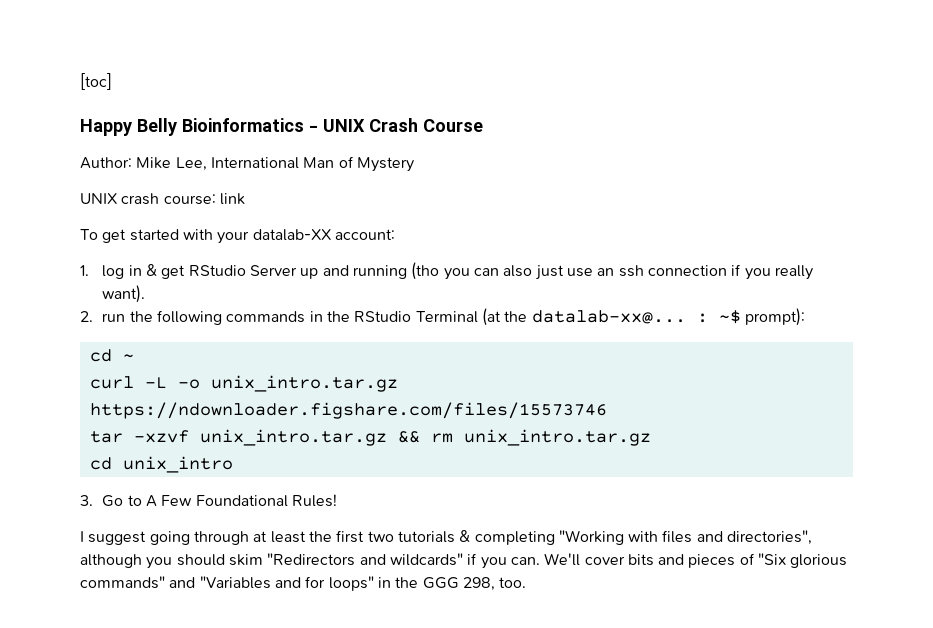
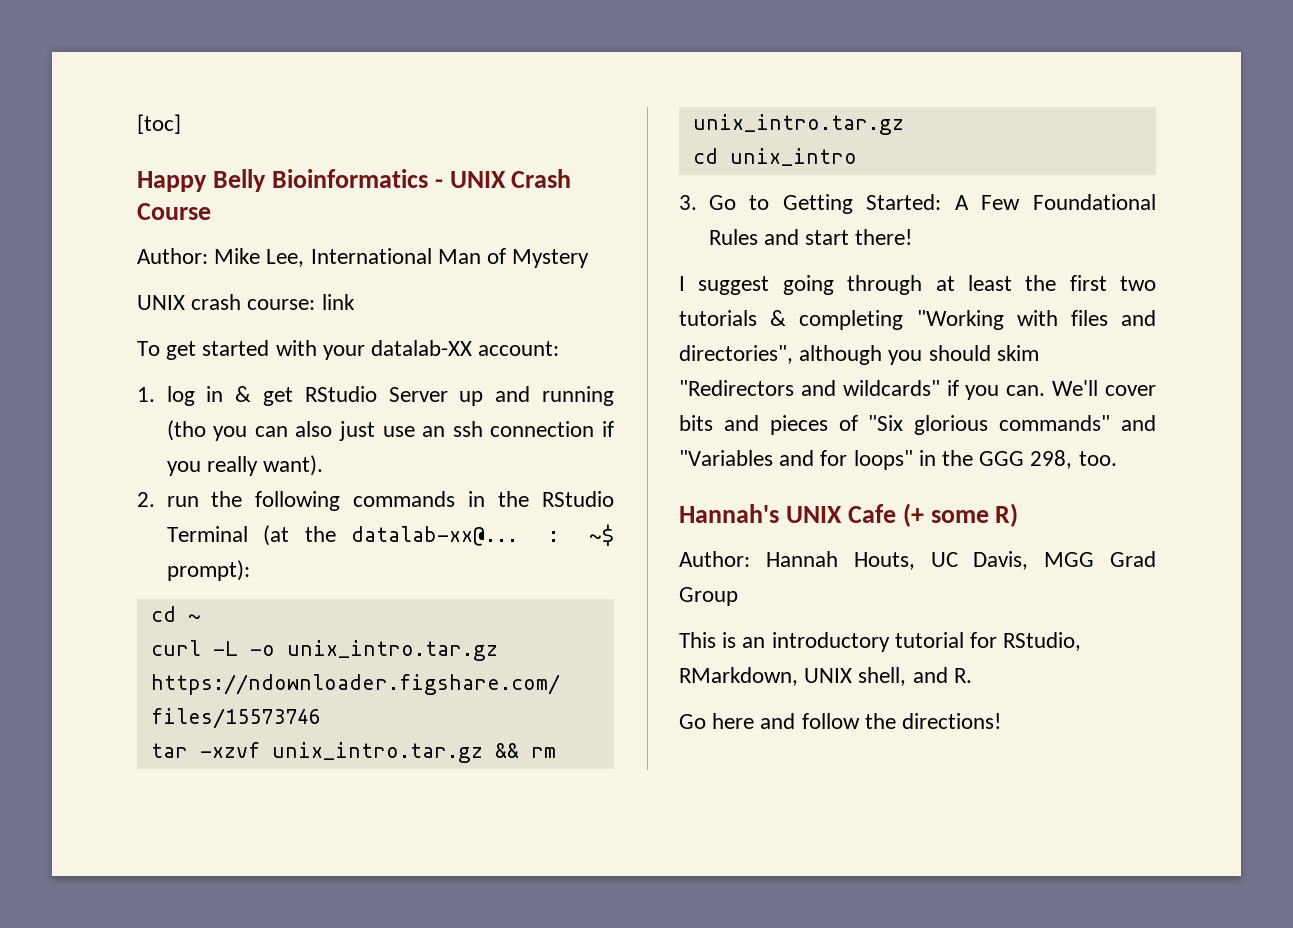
(142, 500) none -> [782,194,942,214] Getting Started:
[292,494,338,507] Rules! -> [708,229,913,245] Rules and start there!
(527, 582) none -> [679,503,1019,527] [679,551,1156,570] [679,587,738,606] [679,632,1082,652] [679,667,972,686] [679,713,1002,729] // Hannah's UNIX Cafe (+ some R) // Author: Hannah Houts, UC Davis, MGG Grad Group // This is an introductory tutorial for RStudio, RMarkdown, UNIX shell, and R. // Go here and follow the directions!

